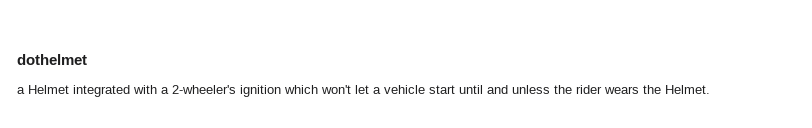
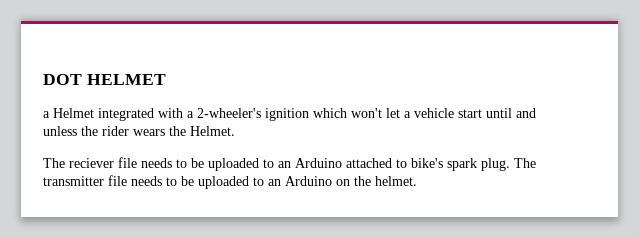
[17,54,87,65] dothelmet -> [43,74,166,85] DOT HELMET
(710, 89) none -> [43,157,536,171] [43,175,417,189] // The reciever file needs to be uploaded to an Arduino attached to bike's spark plug. The transmitter file needs to be uploaded to an Arduino on the helmet.

